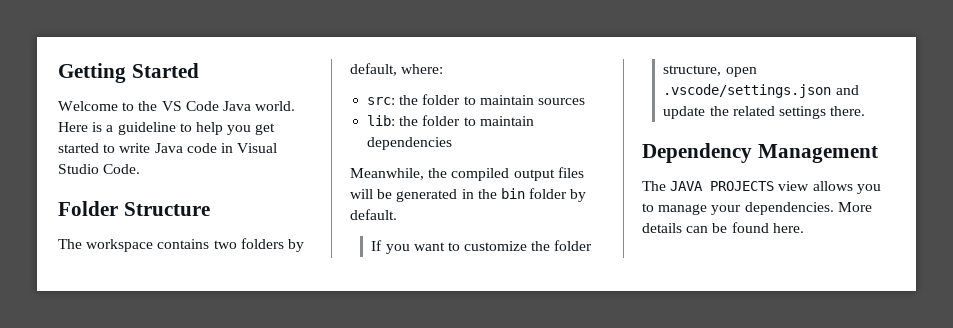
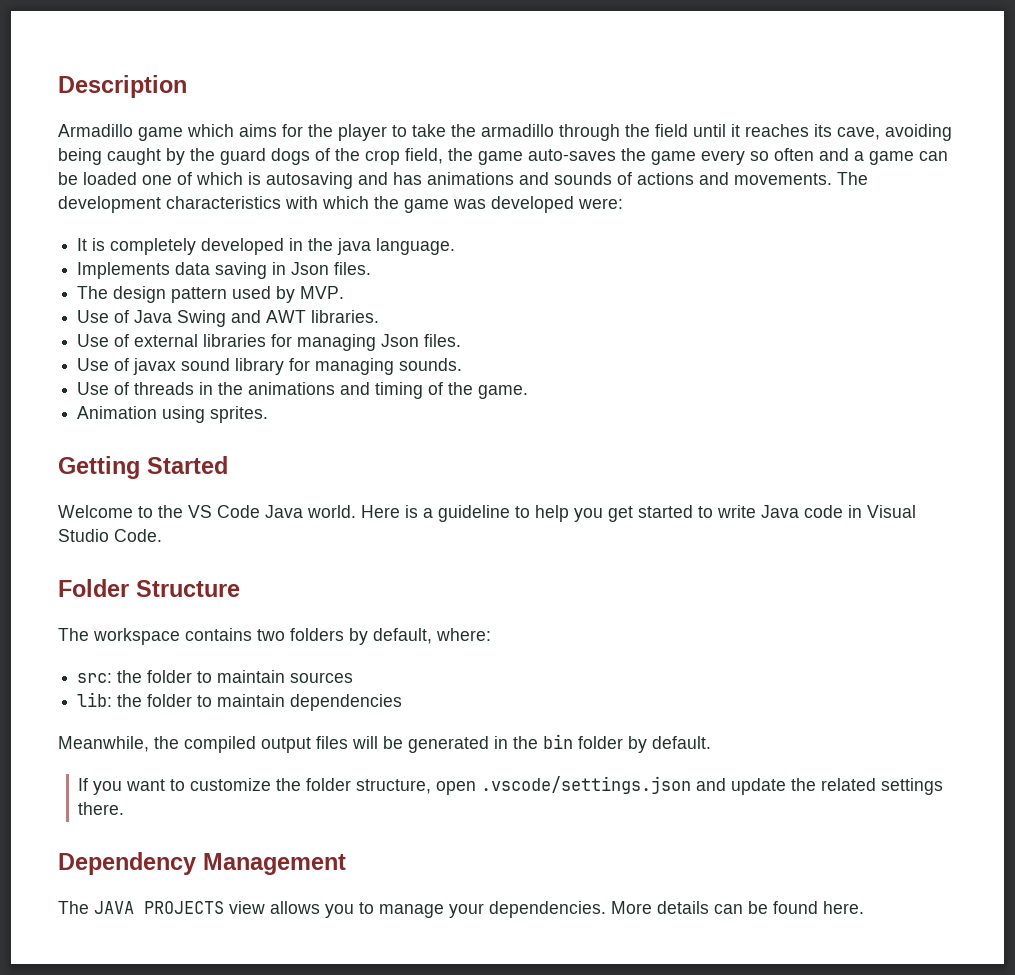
(58, 73) none -> [58,75,187,98] [58,124,952,141] [58,148,948,165] [58,172,868,189] [58,196,623,213] [77,238,456,255] [77,262,372,279] [77,286,345,303] [77,310,380,327] [77,334,462,351] [77,358,463,375] [77,382,529,399] [77,406,269,423] Description // Armadillo game which aims for the player to take the armadillo through the field until it reaches its cave, avoiding being caught by the guard dogs of the crop field, the game auto-saves the game every so often and a game can be loaded one of which is autosaving and has animations and sounds of actions and movements. The development characteristics with which the game was developed were: // It is completely developed in the java language. // Implements data saving in Json files. // The design pattern used by MVP. // Use of Java Swing and AWT libraries. // Use of external libraries for managing Json files. // Use of javax sound library for managing sounds. // Use of threads in the animations and timing of the game. // Animation using sprites. //

